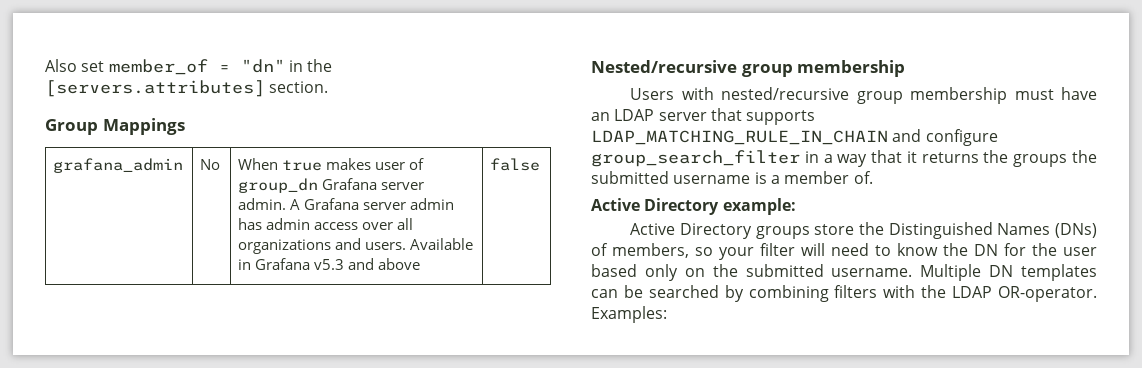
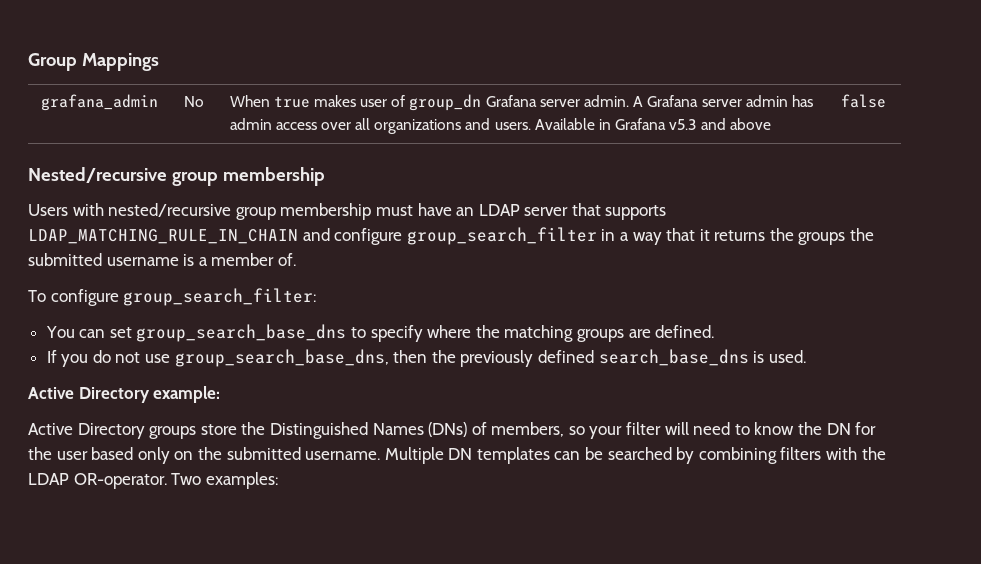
[45,59,333,75] [45,80,329,97] Also set member_of = "dn" in the [servers.attributes] section. // -> (28, 62) none
(873, 177) none -> [28,288,317,306] [45,324,715,342] [46,349,806,367] // To configure group_search_filter: // You can set group_search_base_dns to specify where the matching groups are defined. // If you do not use group_search_base_dns, then the previously defined search_base_dns is used.
[591,306,667,323] Examples: -> [171,472,278,489] Two examples:

